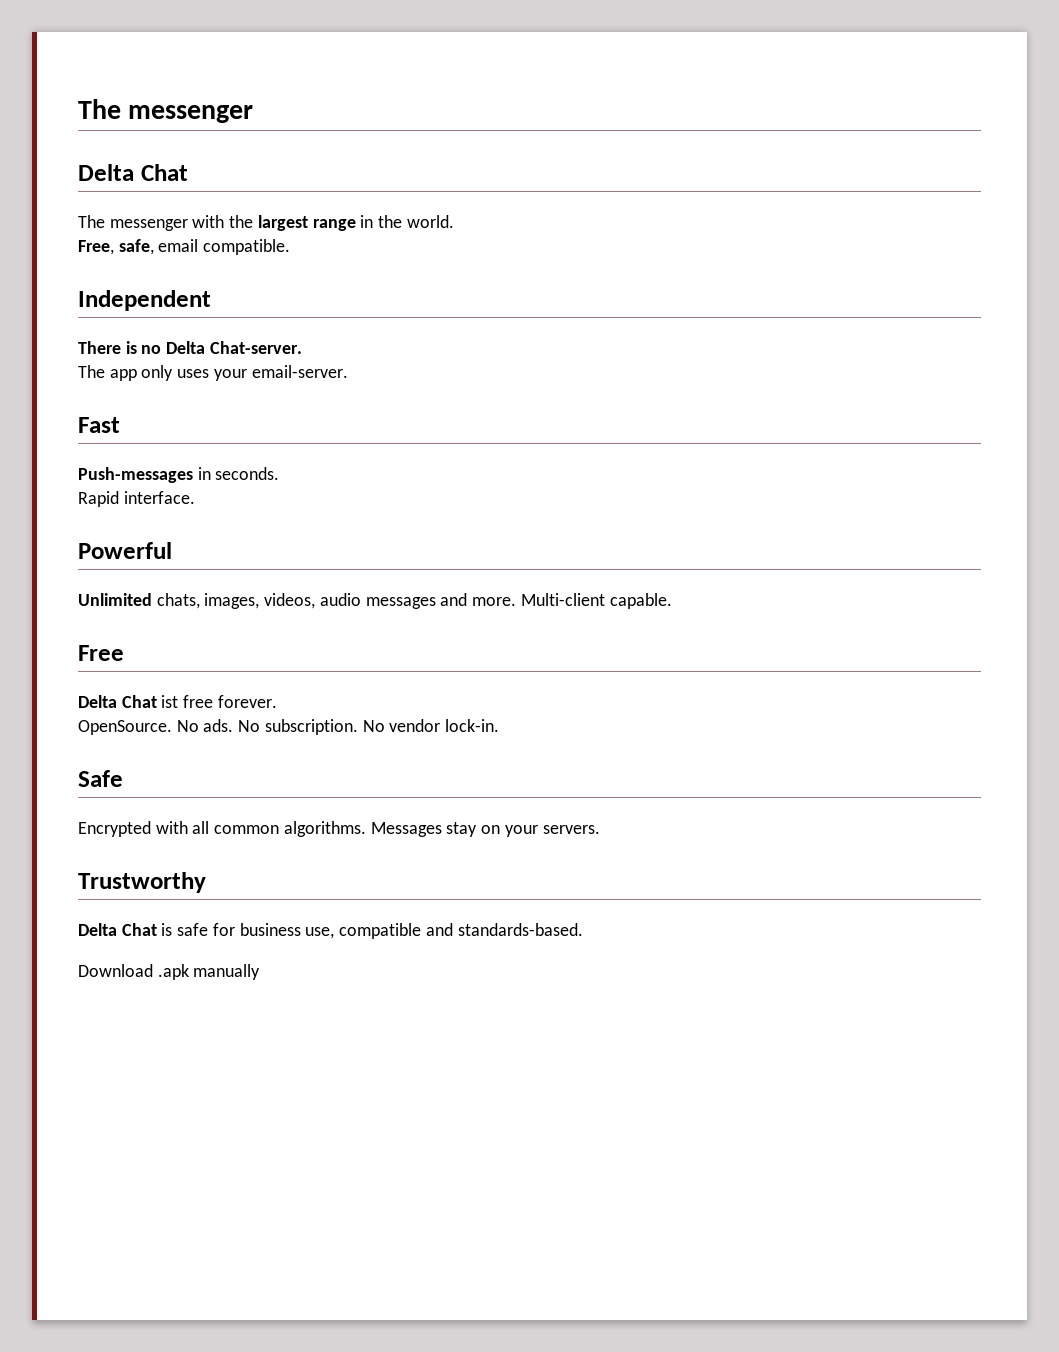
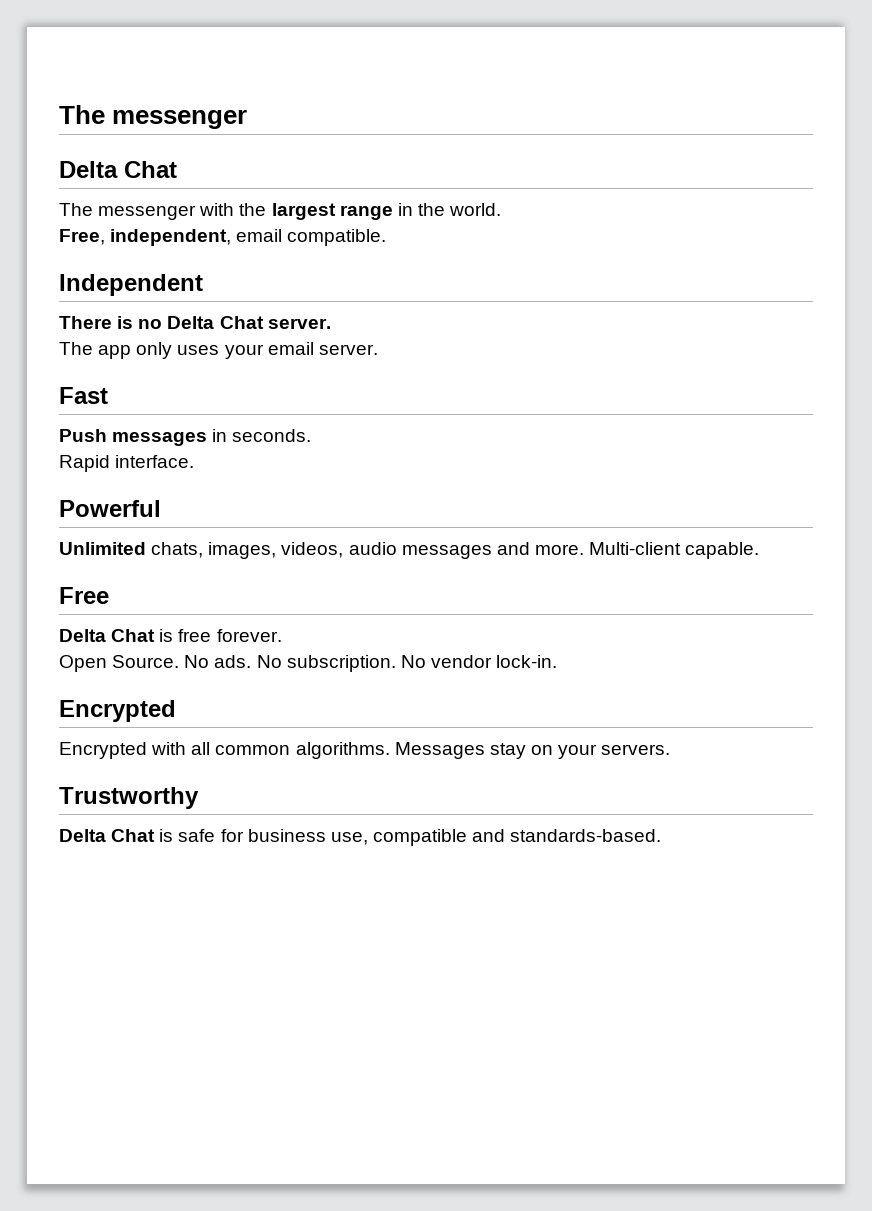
[118,239,154,255] safe, -> [110,229,232,246] independent,
[209,341,302,354] Chat-server. -> [219,316,331,329] Chat server.
[251,365,348,378] email-server. -> [267,342,378,355] email server.
[78,467,193,483] Push-messages -> [59,429,208,446] Push messages
[161,695,179,708] ist -> [159,629,174,642] is
[78,720,172,735] OpenSource. -> [59,655,180,672] Open Source.
[78,770,123,787] Safe -> [59,700,176,722] Encrypted
[78,964,261,980] // Download .apk manually -> (662, 835) none

